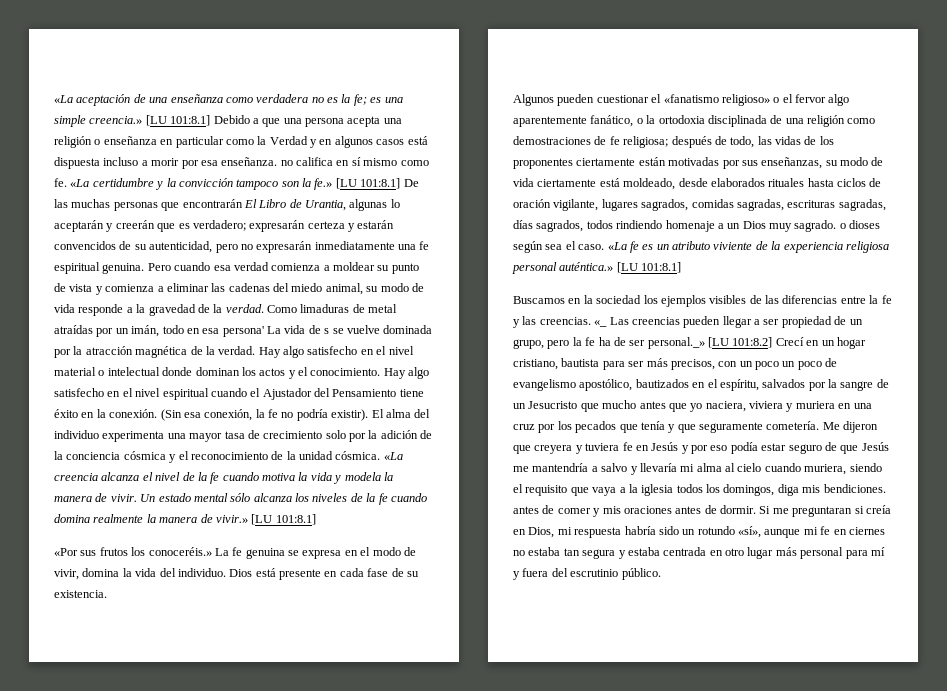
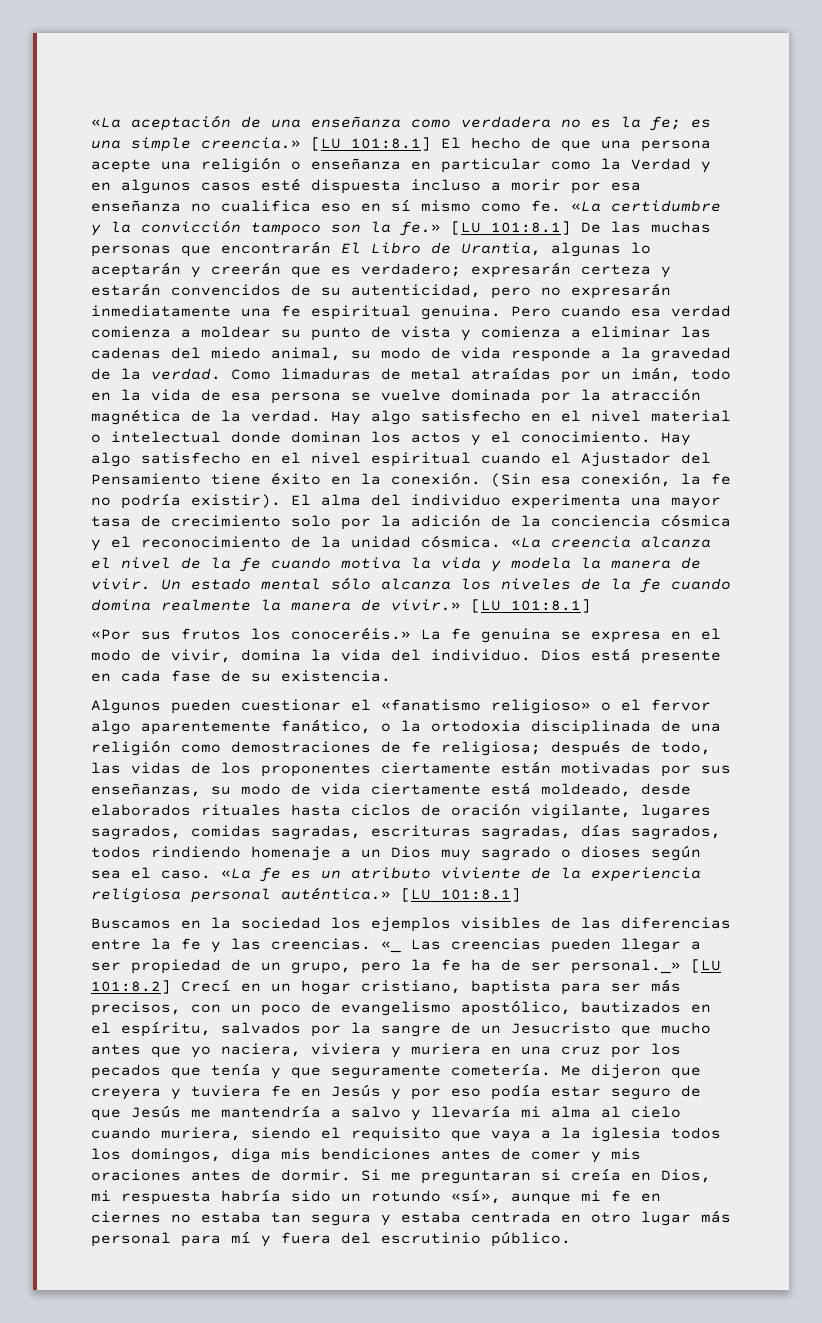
[213,115,259,124] Debido a -> [441,137,551,149] El hecho de
[347,116,381,127] acepta -> [91,159,151,173] acepte
[407,136,428,145] está -> [261,178,301,191] esté
[221,157,333,166] enseñanza. no califica -> [91,200,351,212] enseñanza no cualifica eso
[202,325,330,337] esa persona' La vida de s -> [121,389,341,404] la vida de esa persona
[794,220,837,232] sagrado. -> [481,846,551,861] sagrado
[561,358,600,367] bautista -> [471,980,551,995] baptista
[782,361,822,370] un poco -> (301, 1010) none
[823,484,886,493] bendiciones. -> [321,1148,431,1160] bendiciones

